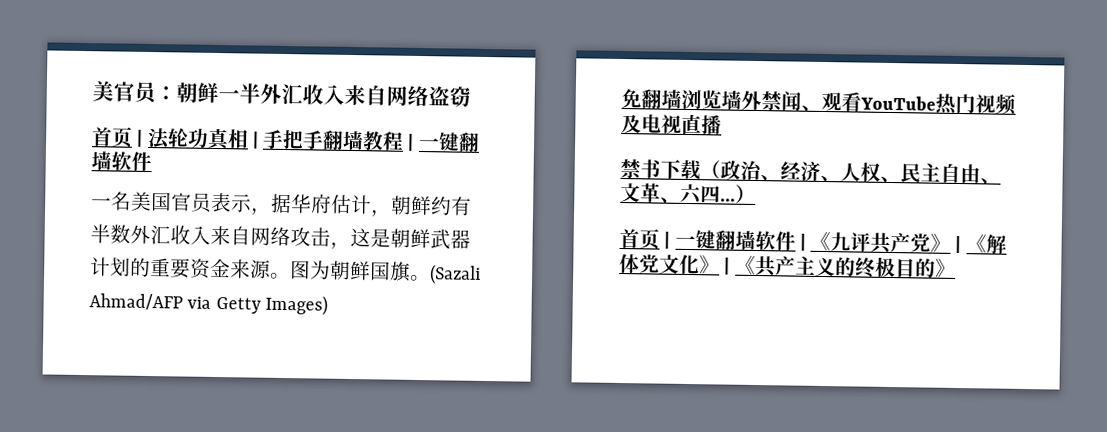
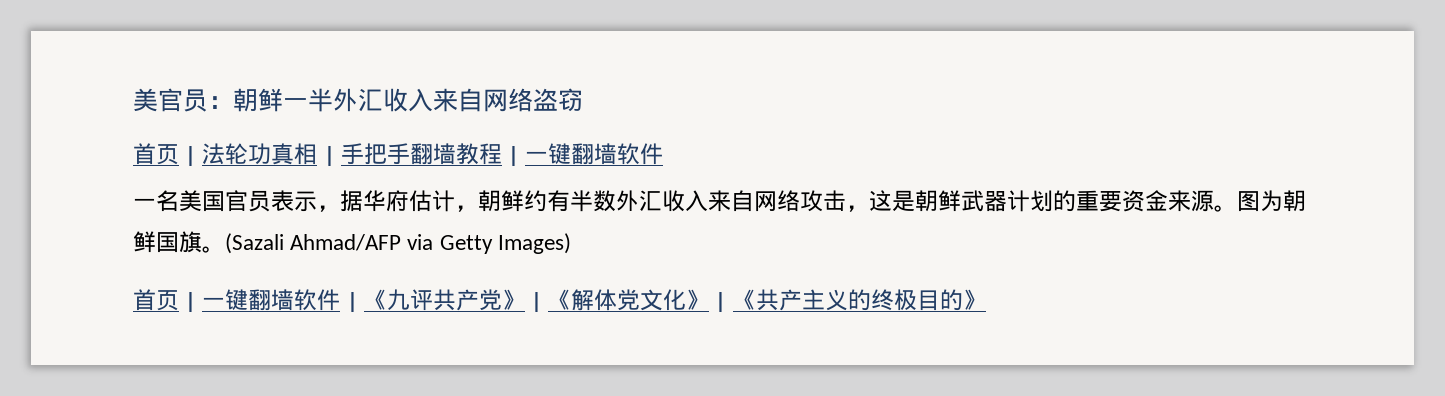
[621,89,1017,115] [621,113,722,135] [620,158,1001,184] [620,182,756,205] // 免翻墙浏览墙外禁闻、观看YouTube热门视频及电视直播 // 禁书下载（政治、经济、人权、民主自由、文革、六四...） -> (571, 243) none

